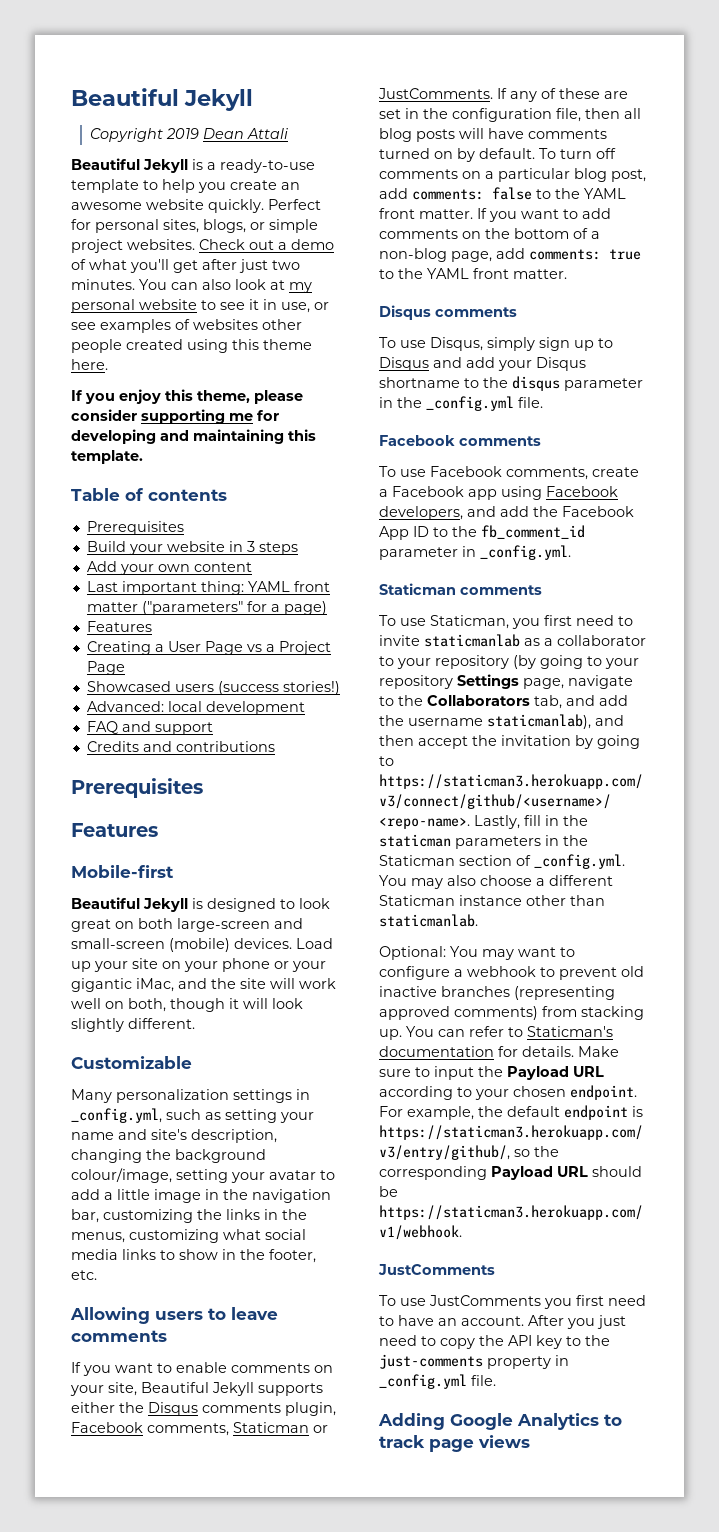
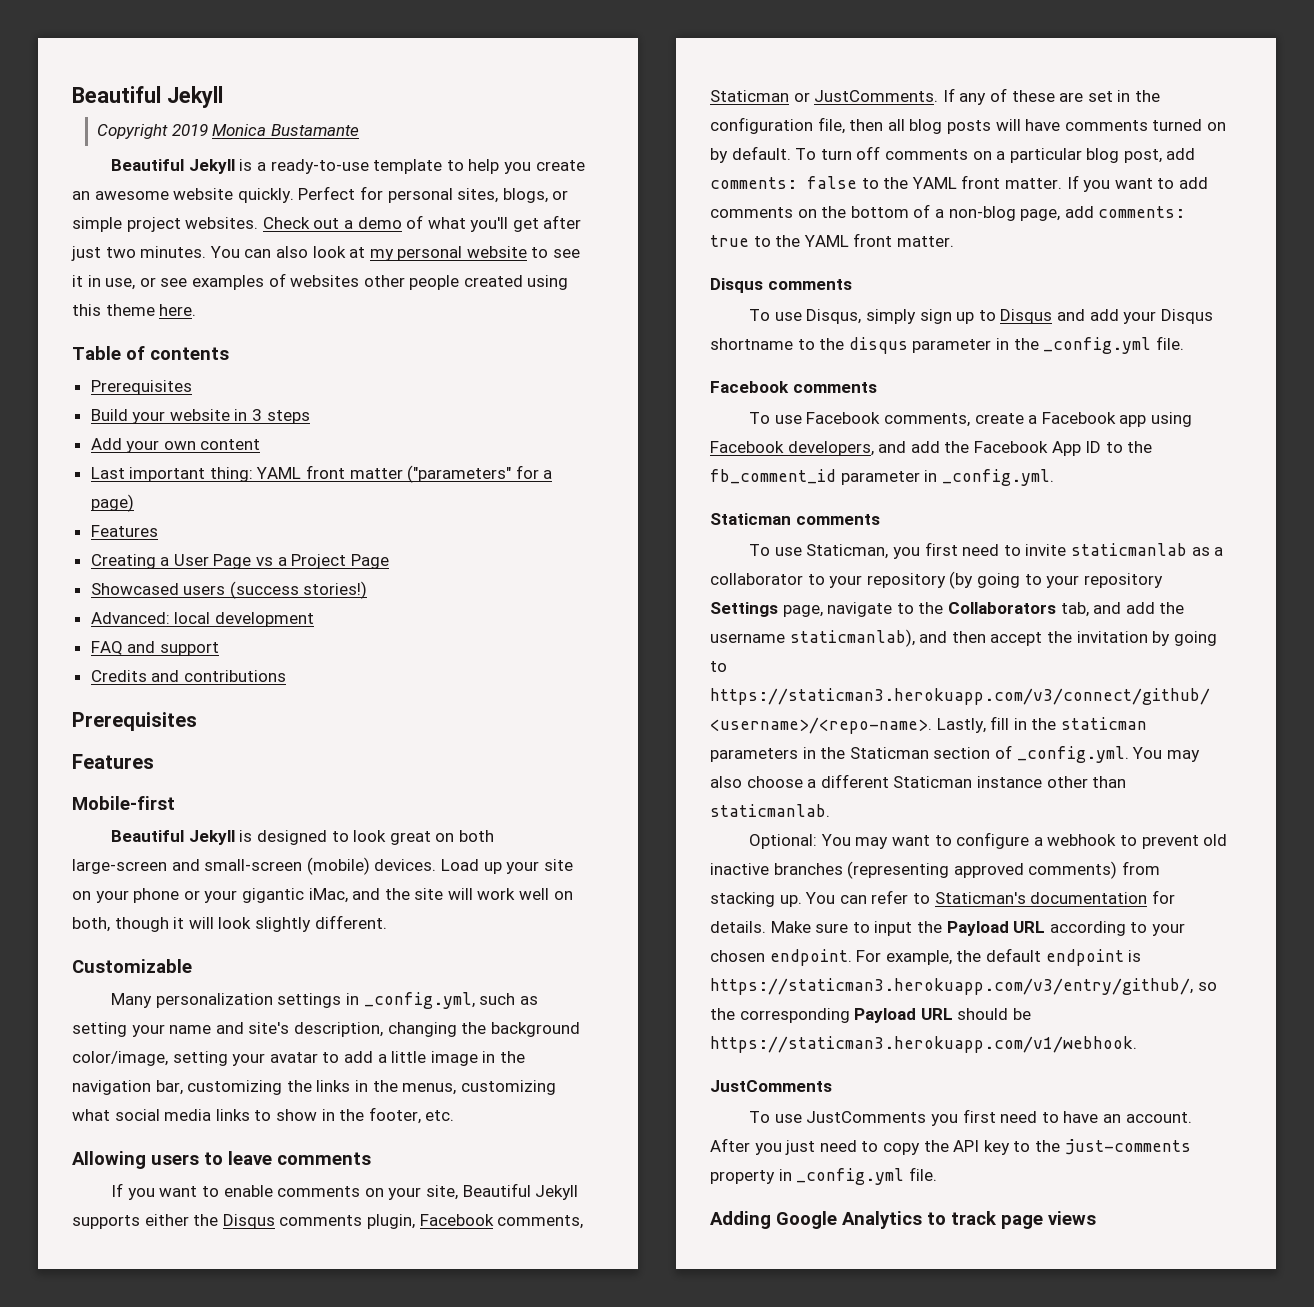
[203,128,289,139] Dean Attali -> [212,124,359,136] Monica Bustamante
[71,389,303,404] [71,409,279,424] [71,429,316,444] [71,450,143,464] // If you enjoy this theme, please consider supporting me for developing and maintaining this template. -> (197, 310) none
[71,1168,172,1183] colour/image, -> [72,1051,168,1066] color/image,

